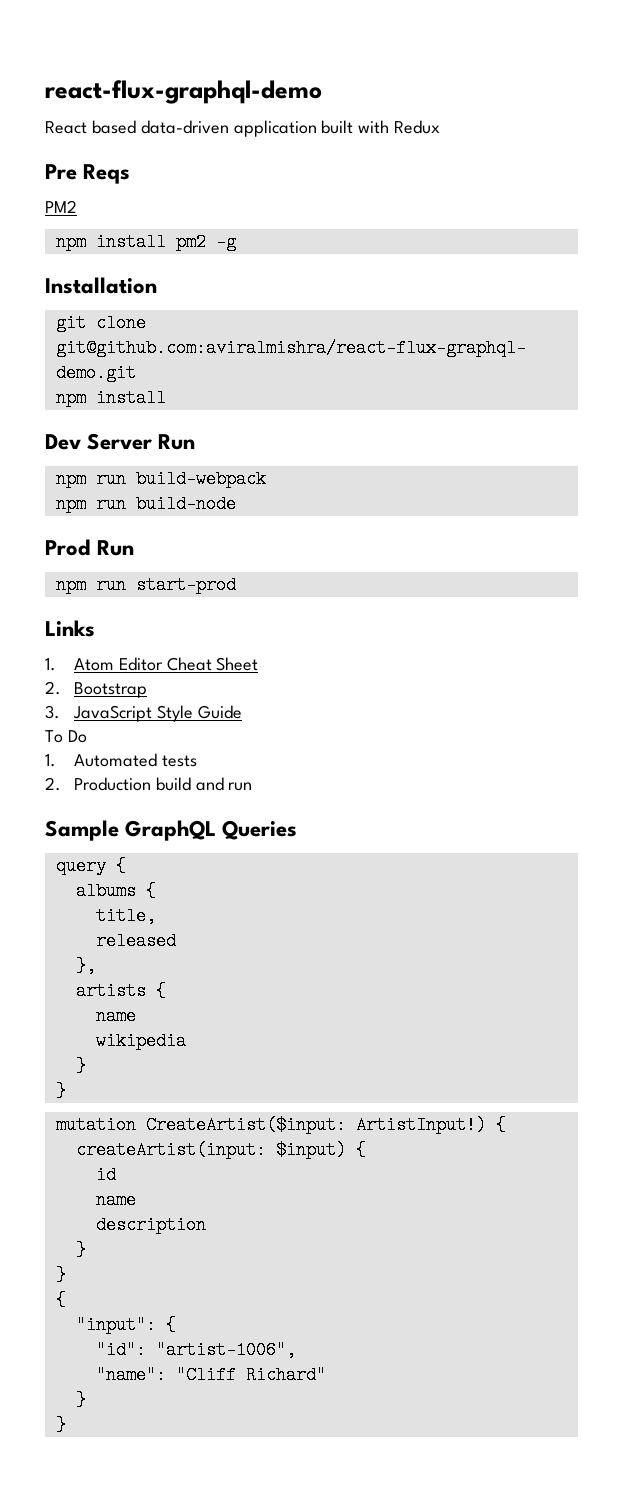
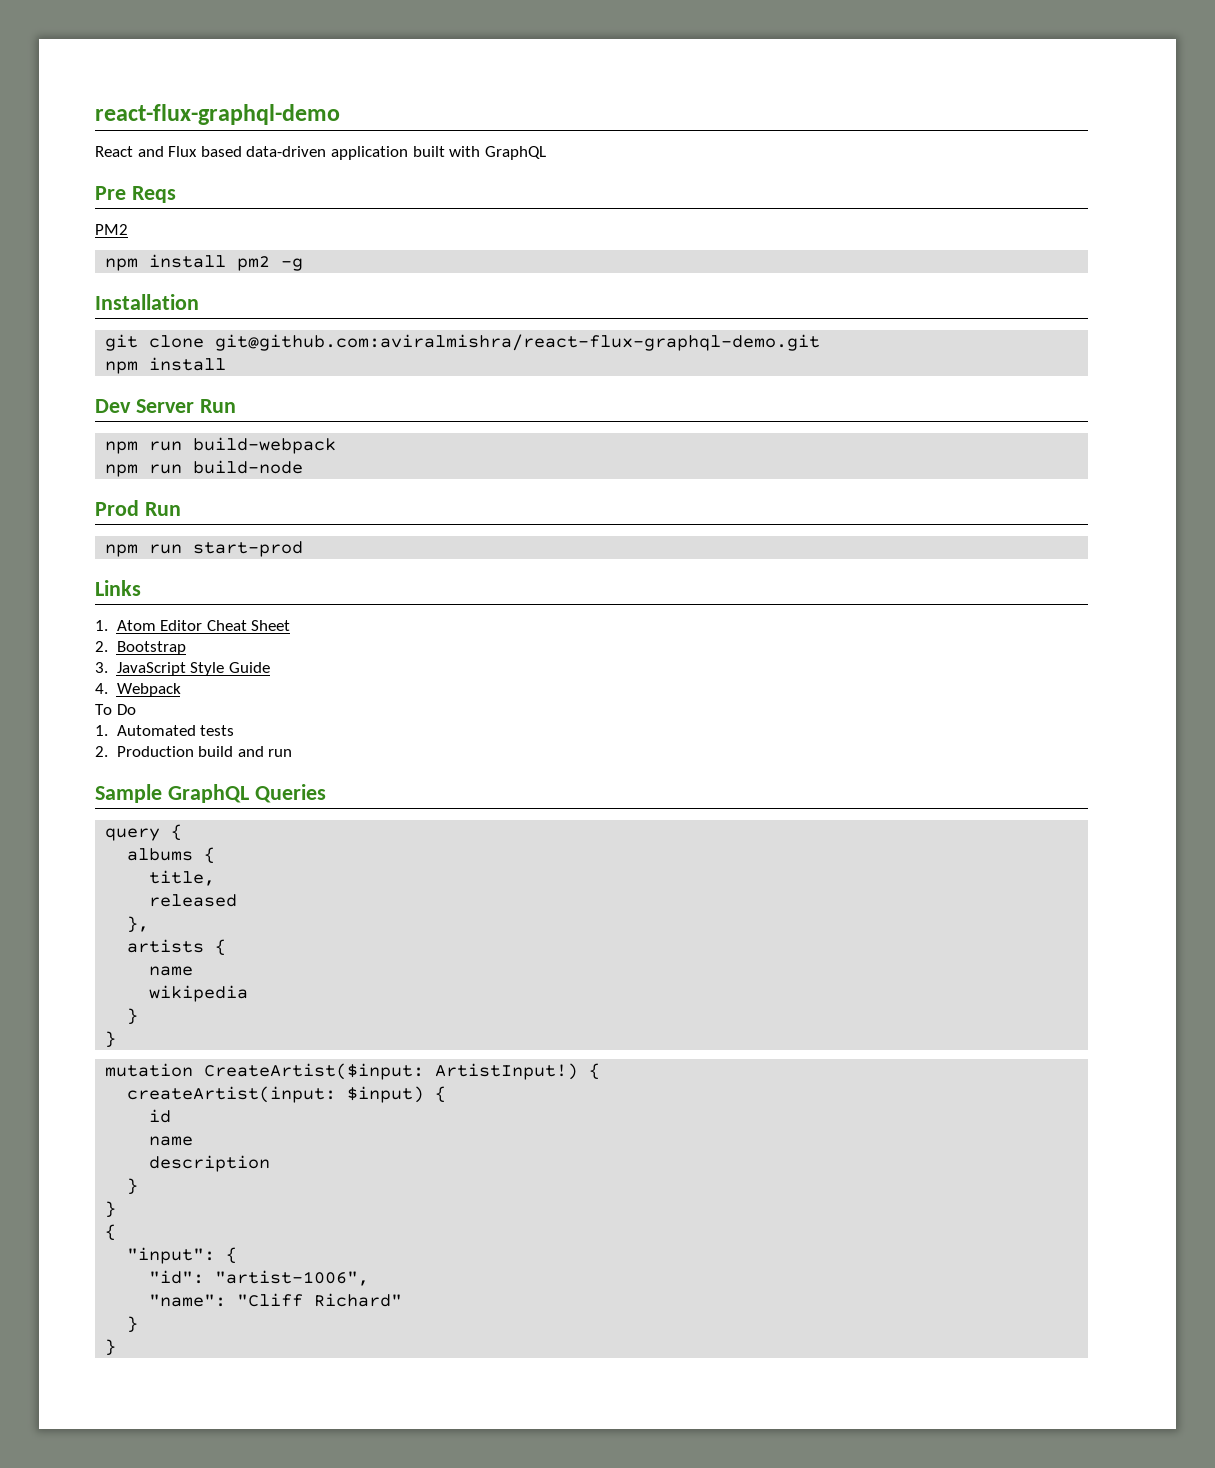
(87, 127) none -> [137,146,198,157] and Flux
[394,120,441,134] Redux -> [484,146,546,160] GraphQL
(242, 712) none -> [95,683,181,697] // 4. Webpack

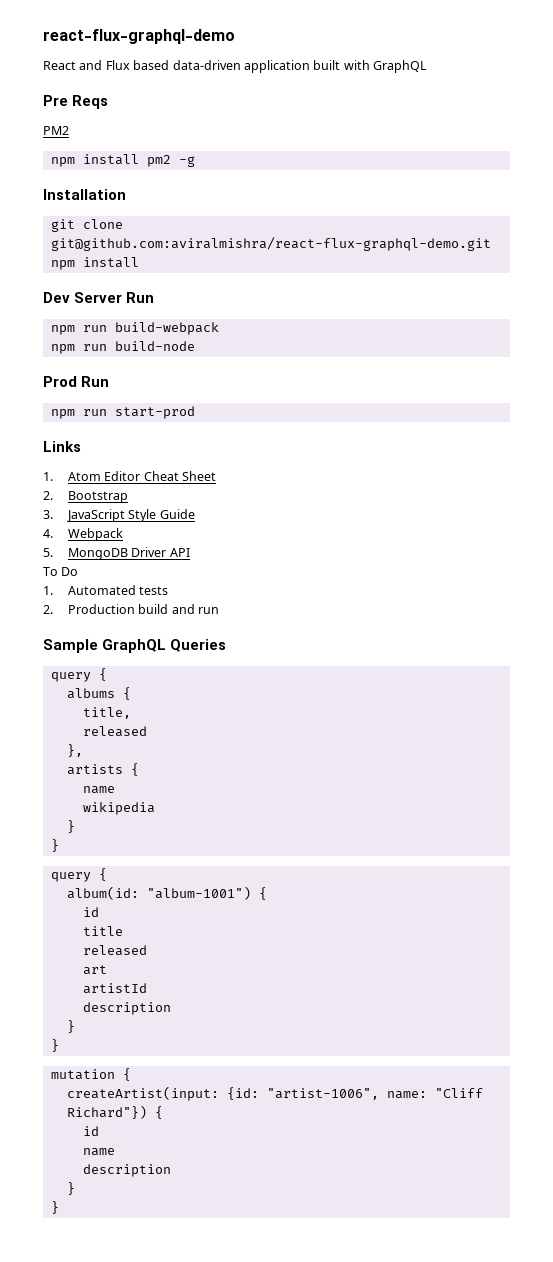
(181, 690) none -> [43,547,190,560] // 5. MongoDB Driver API
(117, 1039) none -> [50,868,107,882] [66,886,267,900] [82,907,99,917] [82,926,123,936] [82,945,147,956] [82,965,107,975] [82,983,147,994] [82,1002,171,1015] [66,1020,75,1033] [50,1039,59,1052] // query { // album(id: "album-1001") { // id // title // released // art // artistId // description // } // }
[204,1063,579,1080] CreateArtist($input: ArtistInput!) -> (115, 1074) none
[347,1086,425,1103] $input) -> [226,1087,483,1100] [66,1105,147,1119] {id: "artist-1006", name: "Cliff Richard"})
[105,1224,117,1241] [127,1247,238,1264] [149,1270,370,1286] [149,1293,403,1307] [127,1316,139,1333] [105,1339,117,1356] // { // "input": { // "id": "artist-1006", // "name": "Cliff Richard" // } // } -> (59, 1207) none

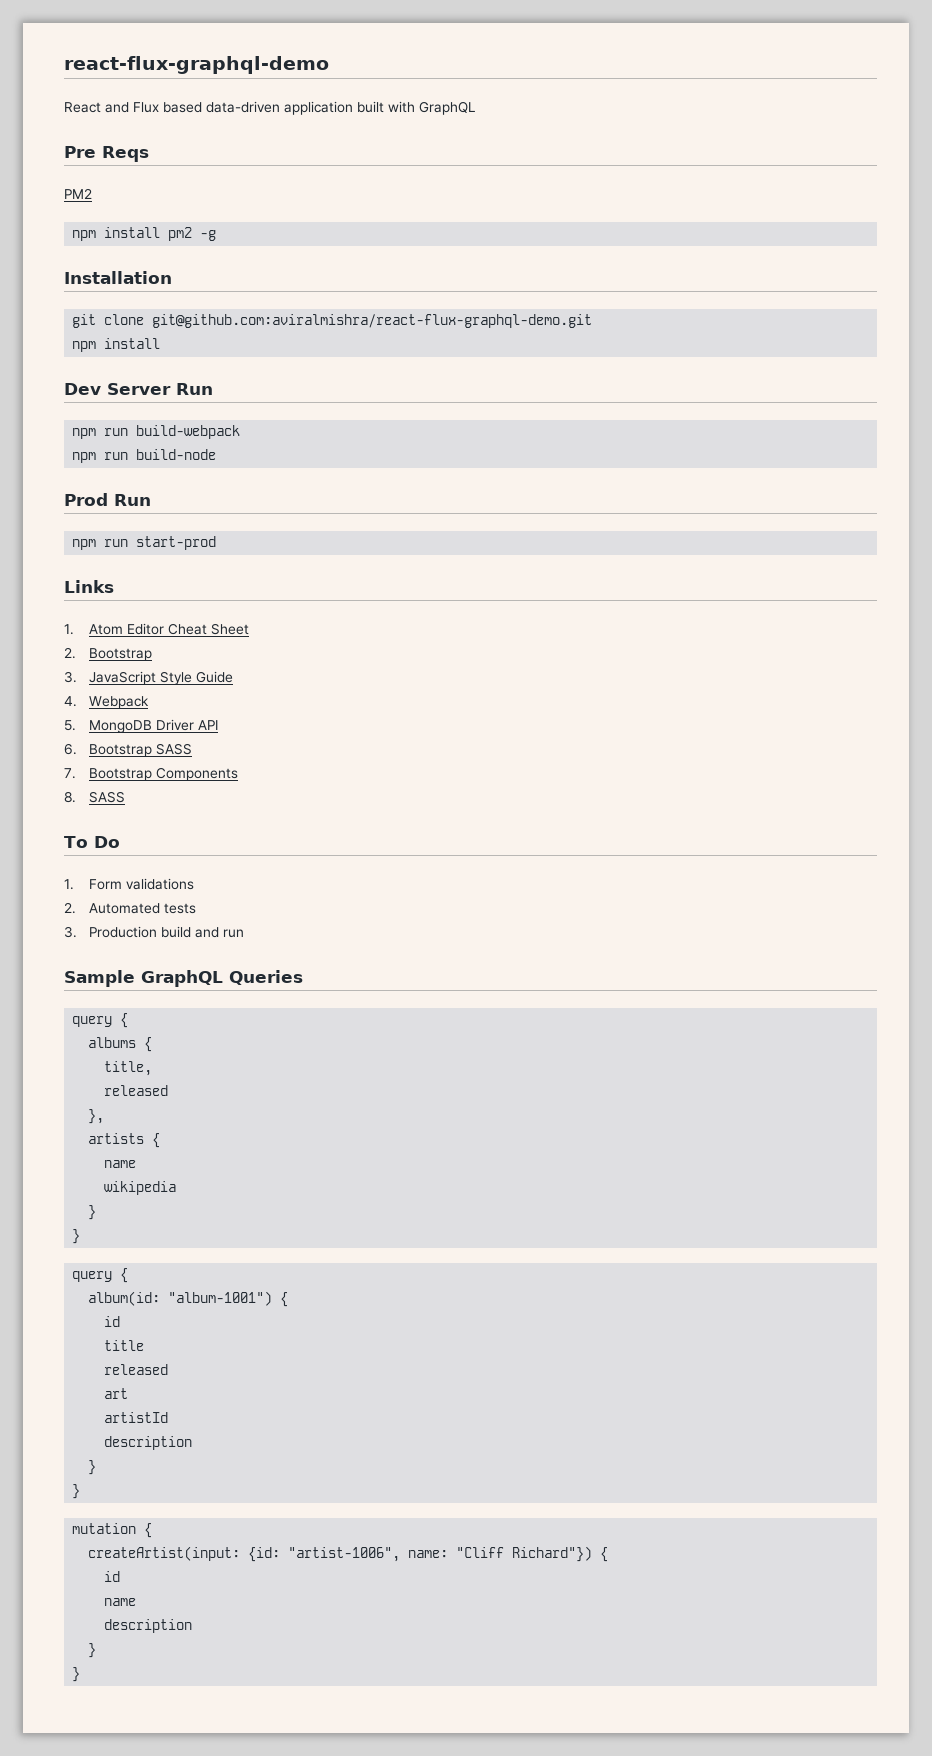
[43,567,79,576] [43,586,53,595] To Do // 1. -> [64,743,193,757] [64,767,239,781] [64,791,126,803] [64,836,120,848] [64,878,195,890] [64,902,76,914] 6. Bootstrap SASS // 7. Bootstrap Components // 8. SASS // To Do // 1. Form validations // 2.
[43,605,53,614] 2. -> [64,926,77,938] 3.

